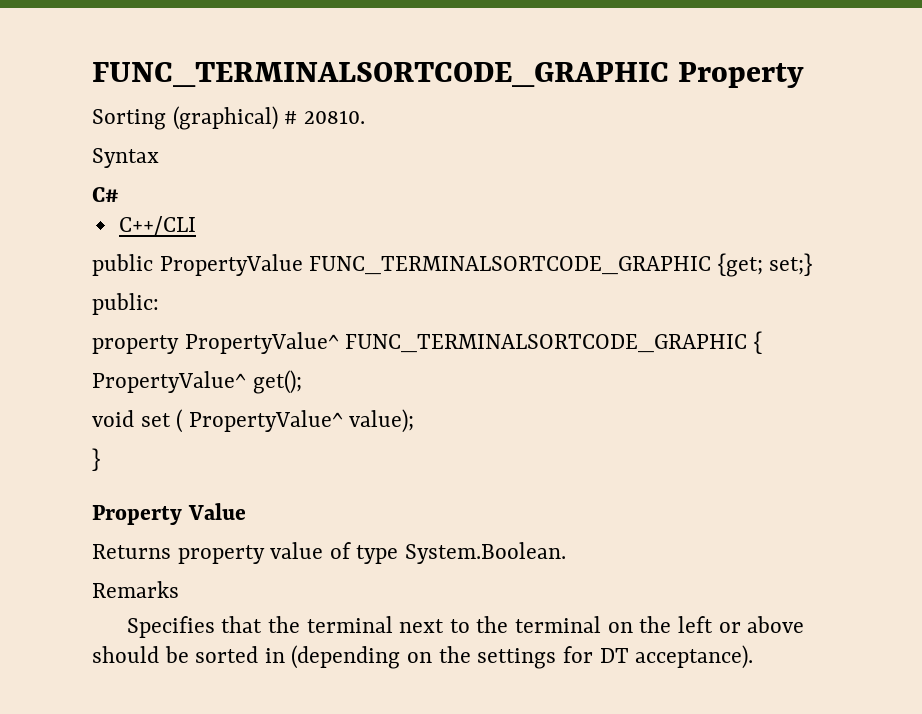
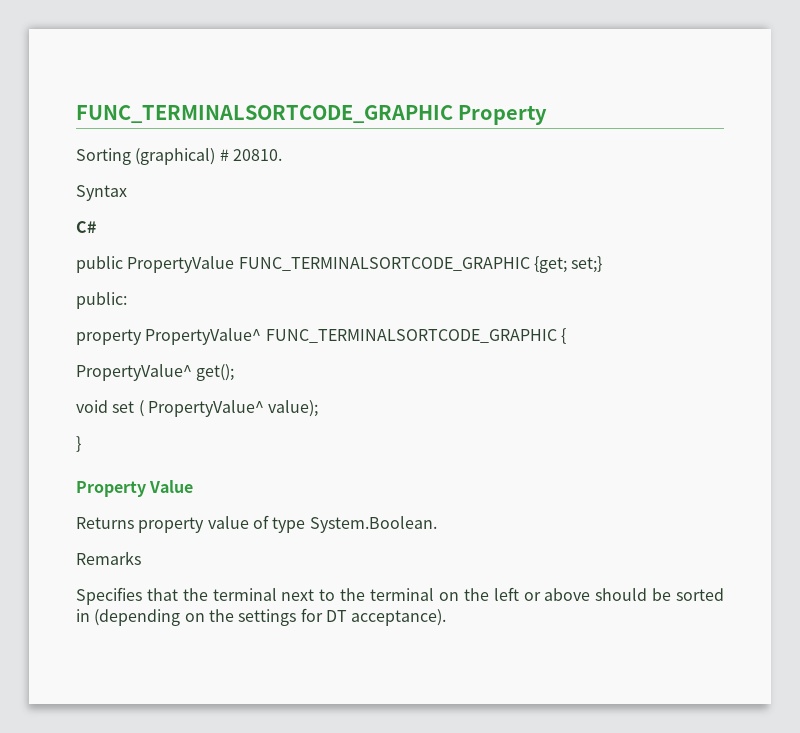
[118,216,196,235] // C++/CLI -> (96, 227) none

